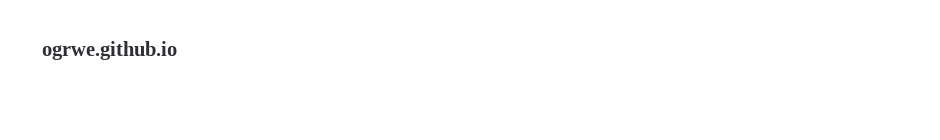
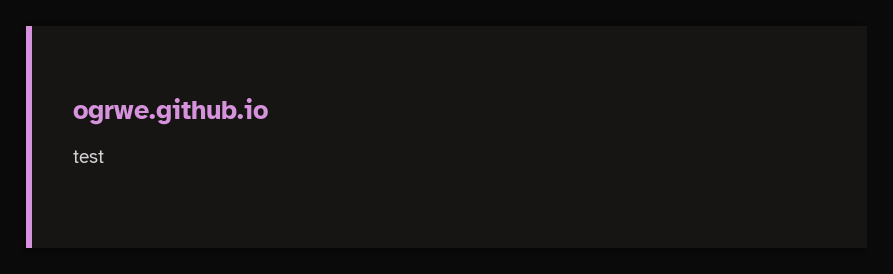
(177, 50) none -> [73,150,104,163] // test

